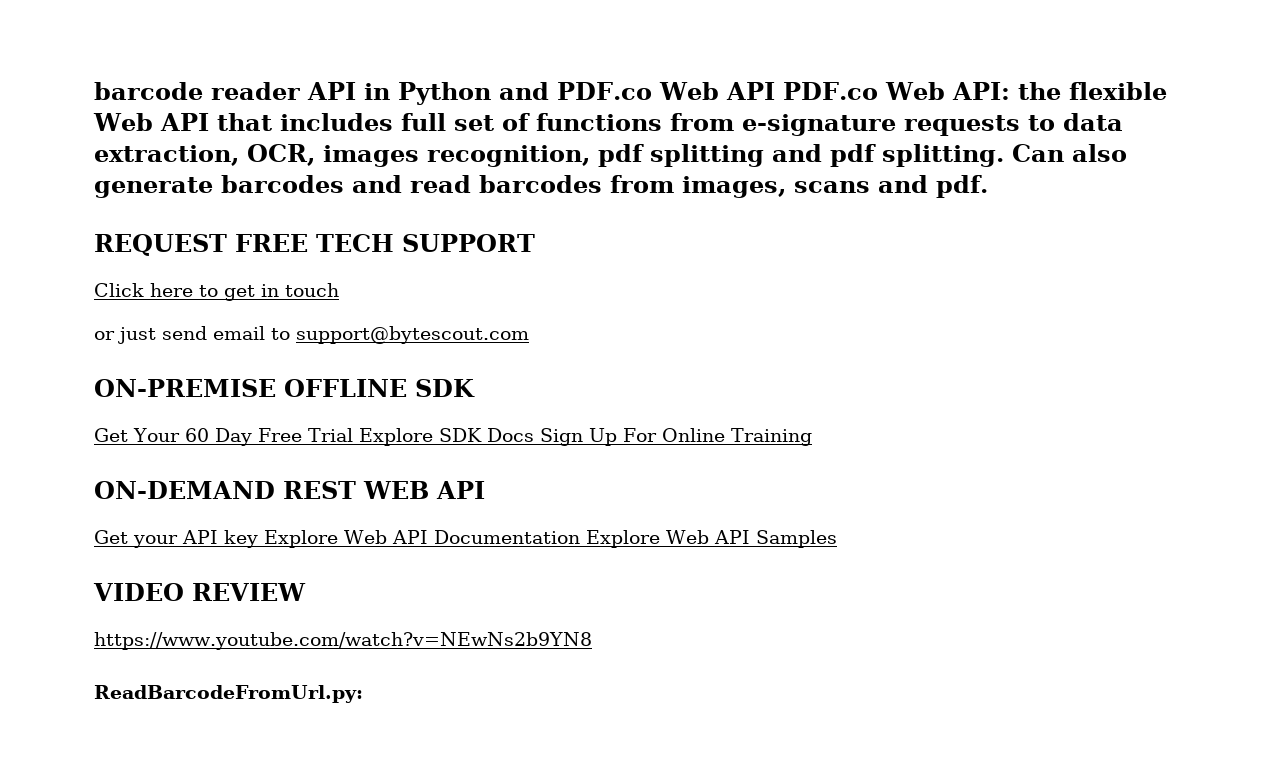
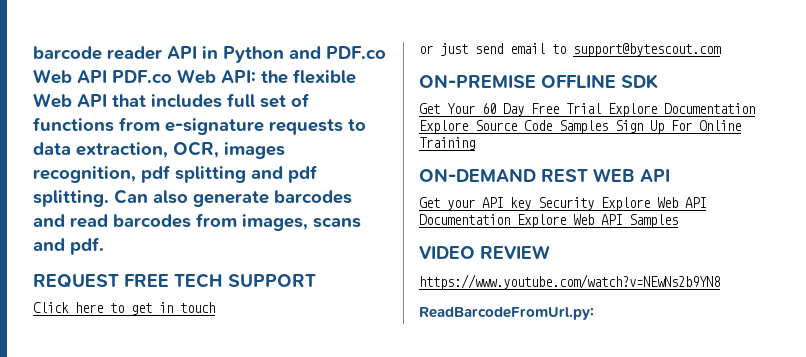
[438,428,534,442] SDK Docs -> [664,103,755,114] [419,120,608,134] Documentation Explore Source Code Samples
(258, 539) none -> [538,197,594,210] Security

